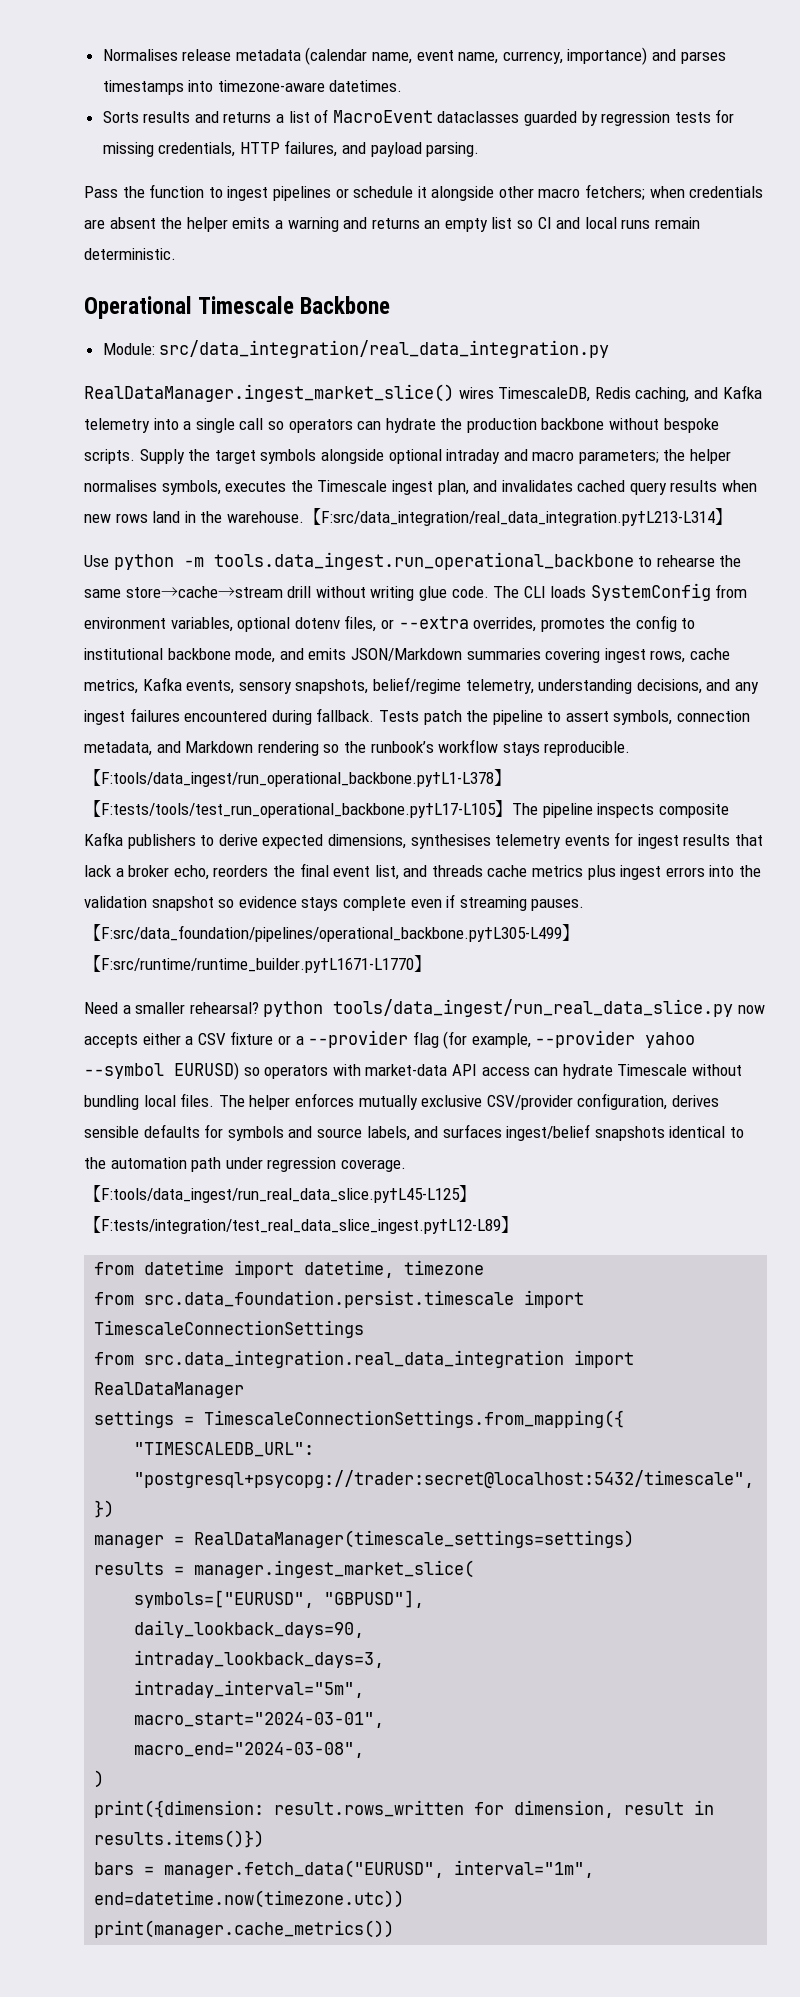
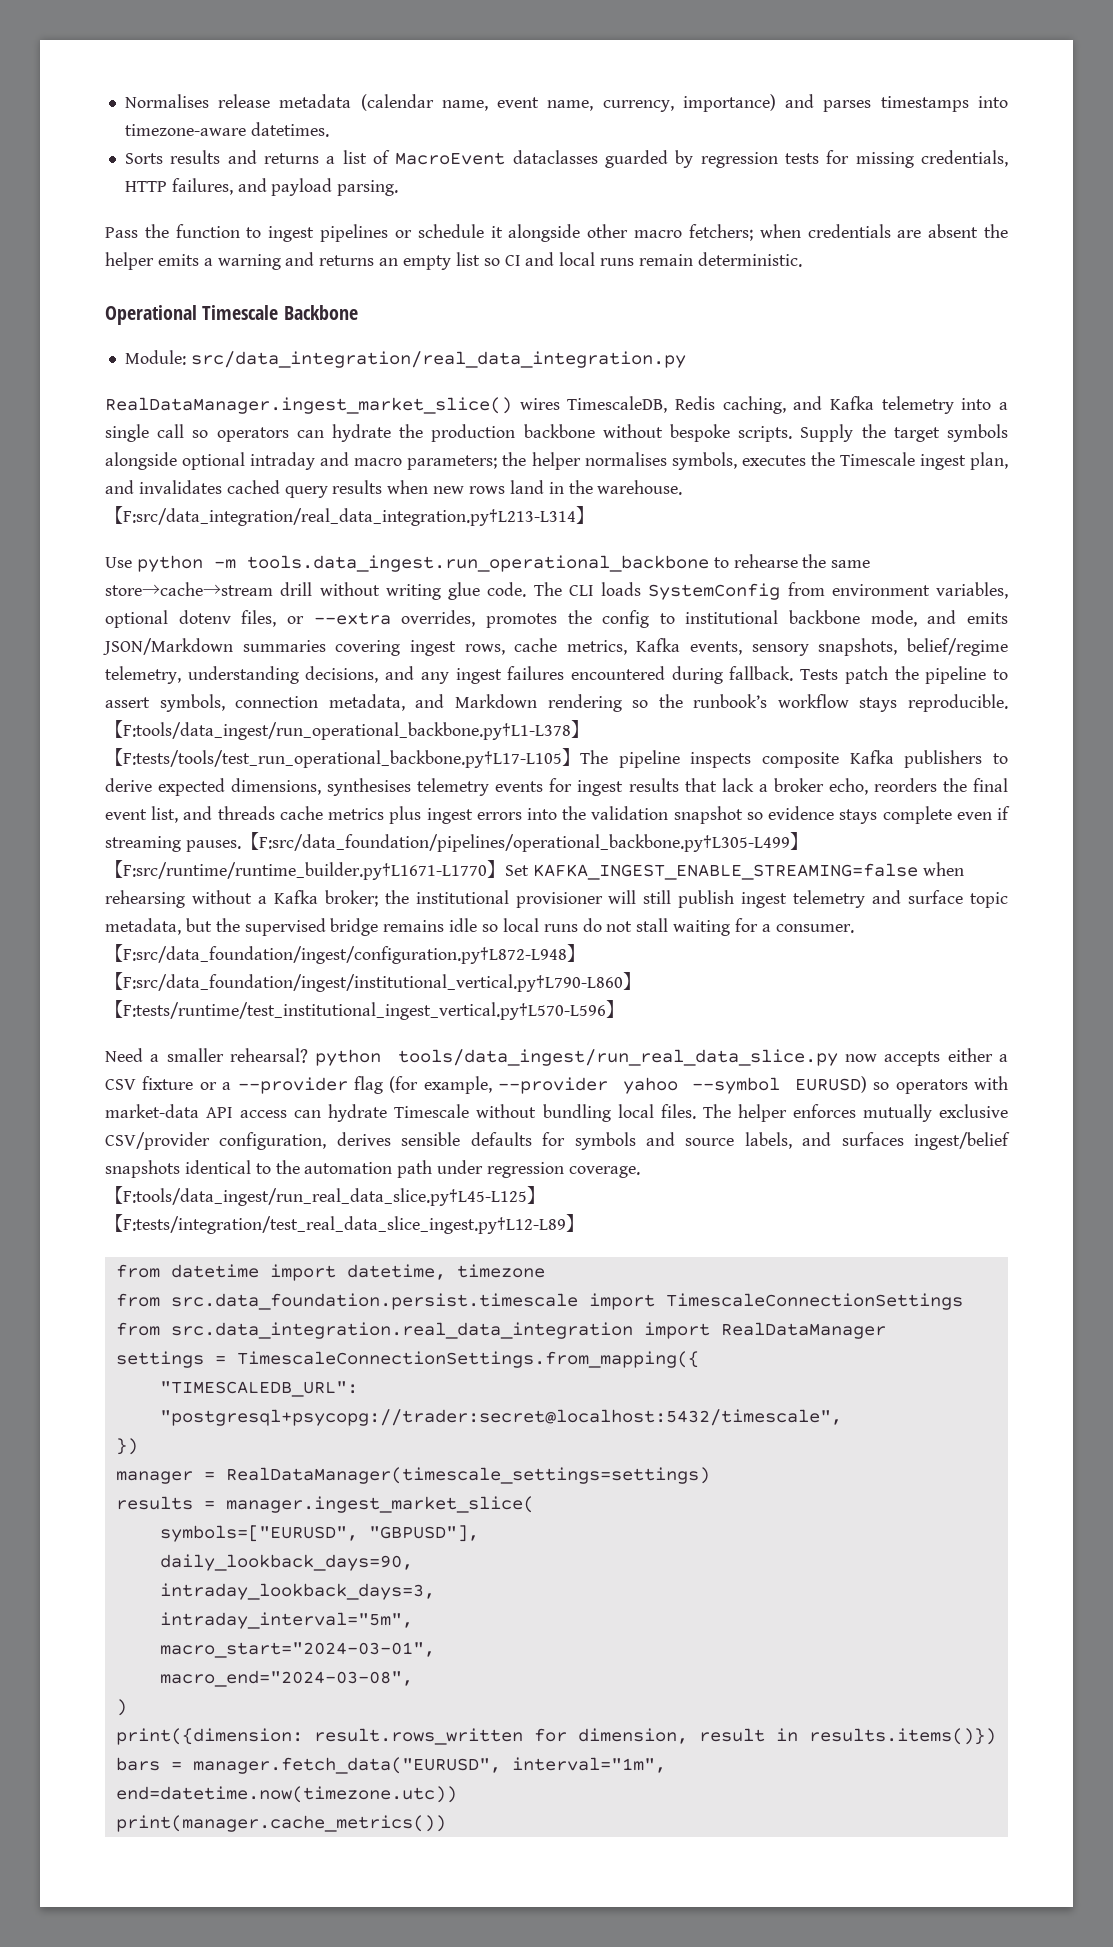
(431, 963) none -> [505,862,964,880] [105,890,1008,908] [105,918,854,936] [105,944,585,964] [105,972,641,992] [105,1000,624,1020] Set KAFKA_INGEST_ENABLE_STREAMING=false when rehearsing without a Kafka broker; the institutional provisioner will still publish ingest telemetry and surface topic metadata, but the supervised bridge remains idle so local runs do not stall waiting for a consumer.【F:src/data_foundation/ingest/configuration.py†L872-L948】【F:src/data_foundation/ingest/institutional_vertical.py†L790-L860】【F:tests/runtime/test_institutional_ingest_vertical.py†L570-L596】

